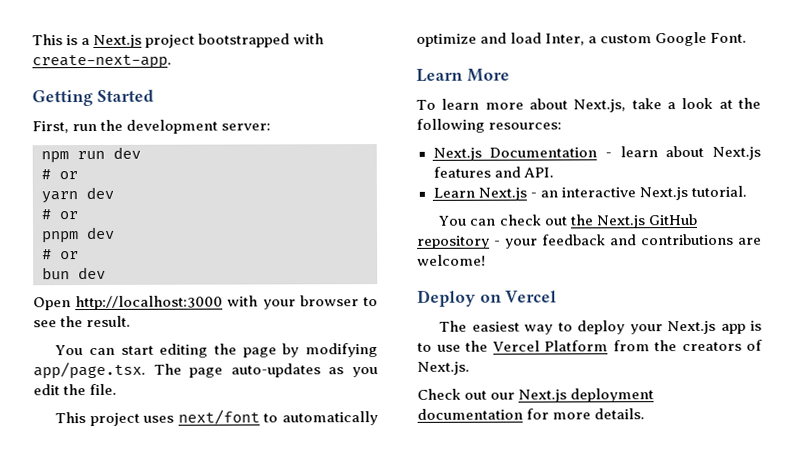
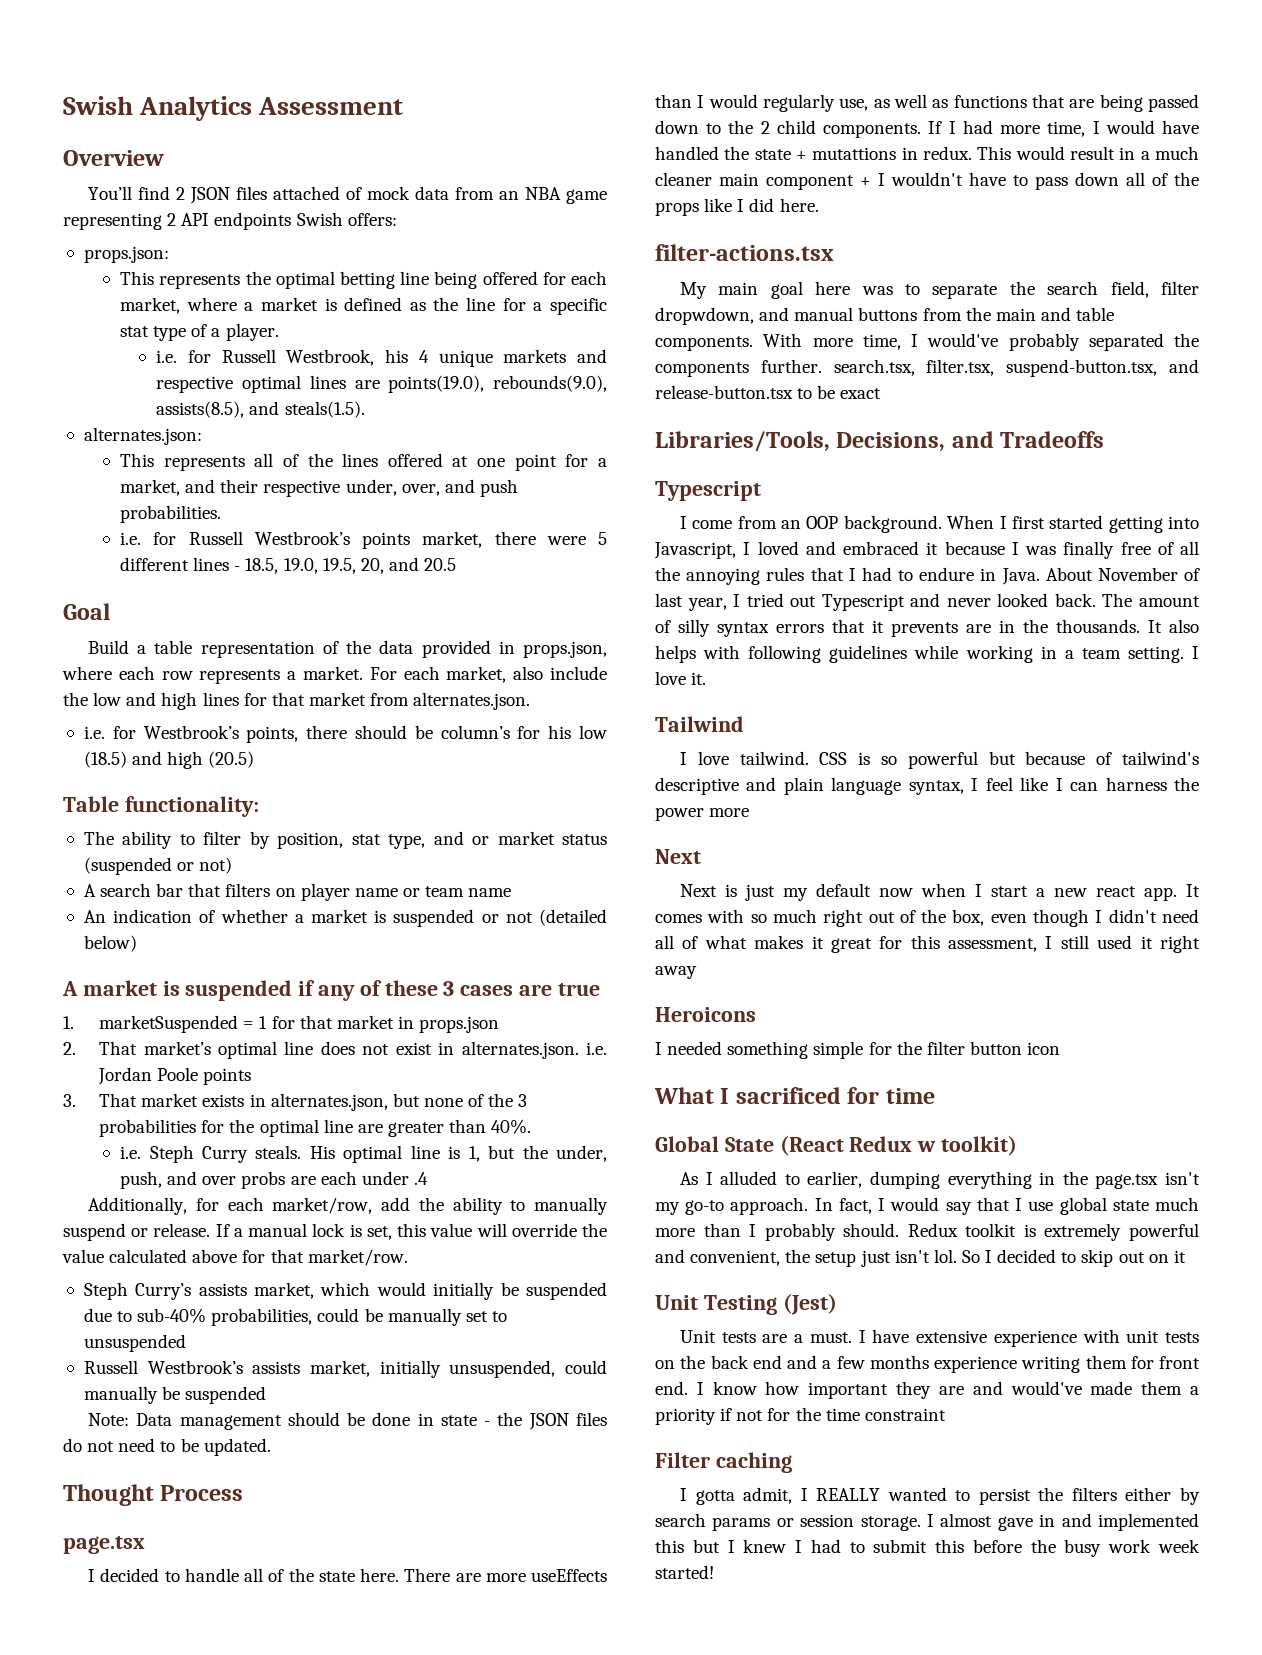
[32,33,325,48] [32,54,172,70] [32,89,154,107] [32,119,272,134] [41,146,141,164] [41,169,78,180] [41,186,114,204] [41,209,78,220] [42,226,115,244] [42,249,79,260] [42,266,106,280] [33,295,378,311] [33,315,132,328] [55,343,379,358] [33,361,378,380] [33,383,118,396] [55,409,378,427] [416,31,748,47] [416,68,510,82] [416,97,761,113] [416,118,563,133] [432,145,761,161] [432,166,554,178] [432,185,747,201] [438,213,697,229] [417,233,762,249] [417,254,486,266] [417,289,558,307] [439,320,762,335] [417,339,763,352] [417,361,470,375] [417,388,655,403] [417,408,646,420] This is a Next.js project bootstrapped with create-next-app. // Getting Started // First, run the development server: // npm run dev // # or // yarn dev // # or // pnpm dev // # or // bun dev // Open http://localhost:3000 with your browser to see the result. // You can start editing the page by modifying app/page.tsx. The page auto-updates as you edit the file. // This project uses next/font to automatically optimize and load Inter, a custom Google Font. // Learn More // To learn more about Next.js, take a look at the following resources: // Next.js Documentation - learn about Next.js features and API. // Learn Next.js - an interactive Next.js tutorial. // You can check out the Next.js GitHub repository - your feedback and contributions are welcome! // Deploy on Vercel // The easiest way to deploy your Next.js app is to use the Vercel Platform from the creators of Next.js. // Check out our Next.js deployment documentation for more details. -> [63,96,404,121] [63,150,164,166] [88,186,607,204] [63,212,397,230] [83,246,169,263] [120,271,607,289] [120,297,608,315] [120,323,279,341] [156,349,607,367] [156,375,607,393] [156,401,365,418] [83,427,202,445] [120,453,608,471] [120,479,518,497] [120,505,222,523] [120,531,607,549] [120,557,457,574] [63,603,110,620] [88,640,607,658] [62,666,608,684] [63,692,531,710] [83,725,607,743] [83,751,255,769] [63,796,259,817] [83,831,607,849] [83,857,233,875] [83,883,512,901] [83,909,607,927] [83,935,137,952] [62,980,600,1001] [63,1015,500,1033] [63,1041,607,1059] [98,1067,252,1085] [63,1093,528,1111] [99,1119,532,1137] [120,1145,608,1163] [120,1171,428,1189] [88,1197,608,1215] [63,1223,607,1241] [62,1249,408,1266] [83,1282,607,1300] [83,1308,507,1326] [83,1334,186,1352] [83,1360,607,1378] [83,1386,267,1404] [88,1412,607,1430] [63,1438,271,1456] [63,1484,244,1506] [63,1536,145,1554] [88,1568,607,1582] [655,94,1199,112] [655,120,1199,138] [655,146,1199,160] [655,172,1199,190] [655,198,819,216] [655,244,834,261] [680,281,1199,299] [655,307,1115,325] [655,333,1199,351] [655,359,1199,377] [655,385,882,399] [655,431,1105,452] [655,481,761,501] [680,515,1199,533] [654,541,1199,559] [655,567,1200,585] [655,593,1200,611] [655,619,1199,637] [655,645,1199,663] [655,671,707,685] [655,716,744,732] [680,751,1199,769] [655,777,1199,795] [655,807,750,821] [655,849,701,864] [680,883,1200,901] [655,909,1199,927] [655,935,1200,953] [655,966,697,979] [655,1007,756,1022] [655,1041,1061,1059] [654,1087,935,1104] [655,1135,1018,1156] [680,1171,1200,1189] [655,1197,1199,1215] [655,1223,1199,1241] [655,1249,1186,1267] [655,1293,837,1315] [680,1329,1199,1347] [655,1355,1200,1373] [655,1381,1199,1399] [655,1407,946,1425] [655,1452,792,1473] [680,1487,1200,1505] [655,1513,1199,1531] [655,1539,1200,1557] [655,1565,714,1579] Swish Analytics Assessment // Overview // You’ll find 2 JSON files attached of mock data from an NBA game representing 2 API endpoints Swish offers: // props.json: // This represents the optimal betting line being offered for each market, where a market is defined as the line for a specific stat type of a player. // i.e. for Russell Westbrook, his 4 unique markets and respective optimal lines are points(19.0), rebounds(9.0), assists(8.5), and steals(1.5). // alternates.json: // This represents all of the lines offered at one point for a market, and their respective under, over, and push probabilities. // i.e. for Russell Westbrook’s points market, there were 5 different lines - 18.5, 19.0, 19.5, 20, and 20.5 // Goal // Build a table representation of the data provided in props.json, where each row represents a market. For each market, also include the low and high lines for that market from alternates.json. // i.e. for Westbrook’s points, there should be column’s for his low (18.5) and high (20.5) // Table functionality: // The ability to filter by position, stat type, and or market status (suspended or not) // A search bar that filters on player name or team name // An indication of whether a market is suspended or not (detailed below) // A market is suspended if any of these 3 cases are true // 1. marketSuspended = 1 for that market in props.json // 2. That market’s optimal line does not exist in alternates.json. i.e. Jordan Poole points // 3. That market exists in alternates.json, but none of the 3 probabilities for the optimal line are greater than 40%. // i.e. Steph Curry steals. His optimal line is 1, but the under, push, and over probs are each under .4 // Additionally, for each market/row, add the ability to manually suspend or release. If a manual lock is set, this value will override the value calculated above for that market/row. // Steph Curry’s assists market, which would initially be suspended due to sub-40% probabilities, could be manually set to unsuspended // Russell Westbrook’s assists market, initially unsuspended, could manually be suspended // Note: Data management should be done in state - the JSON files do not need to be updated. // Thought Process // page.tsx // I decided to handle all of the state here. There are more useEffects than I would regularly use, as well as functions that are being passed down to the 2 child components. If I had more time, I would have handled the state + mutattions in redux. This would result in a much cleaner main component + I wouldn't have to pass down all of the props like I did here. // filter-actions.tsx // My main goal here was to separate the search field, filter dropwdown, and manual buttons from the main and table components. With more time, I would've probably separated the components further. search.tsx, filter.tsx, suspend-button.tsx, and release-button.tsx to be exact // Libraries/Tools, Decisions, and Tradeoffs // Typescript // I come from an OOP background. When I first started getting into Javascript, I loved and embraced it because I was finally free of all the annoying rules that I had to endure in Java. About November of last year, I tried out Typescript and never looked back. The amount of silly syntax errors that it prevents are in the thousands. It also helps with following guidelines while working in a team setting. I love it. // Tailwind // I love tailwind. CSS is so powerful but because of tailwind's descriptive and plain language syntax, I feel like I can harness the power more // Next // Next is just my default now when I start a new react app. It comes with so much right out of the box, even though I didn't need all of what makes it great for this assessment, I still used it right away // Heroicons // I needed something simple for the filter button icon // What I sacrificed for time // Global State (React Redux w toolkit) // As I alluded to earlier, dumping everything in the page.tsx isn't my go-to approach. In fact, I would say that I use global state much more than I probably should. Redux toolkit is extremely powerful and convenient, the setup just isn't lol. So I decided to skip out on it // Unit Testing (Jest) // Unit tests are a must. I have extensive experience with unit tests on the back end and a few months experience writing them for front end. I know how important they are and would've made them a priority if not for the time constraint // Filter caching // I gotta admit, I REALLY wanted to persist the filters either by search params or session storage. I almost gave in and implemented this but I knew I had to submit this before the busy work week started!

